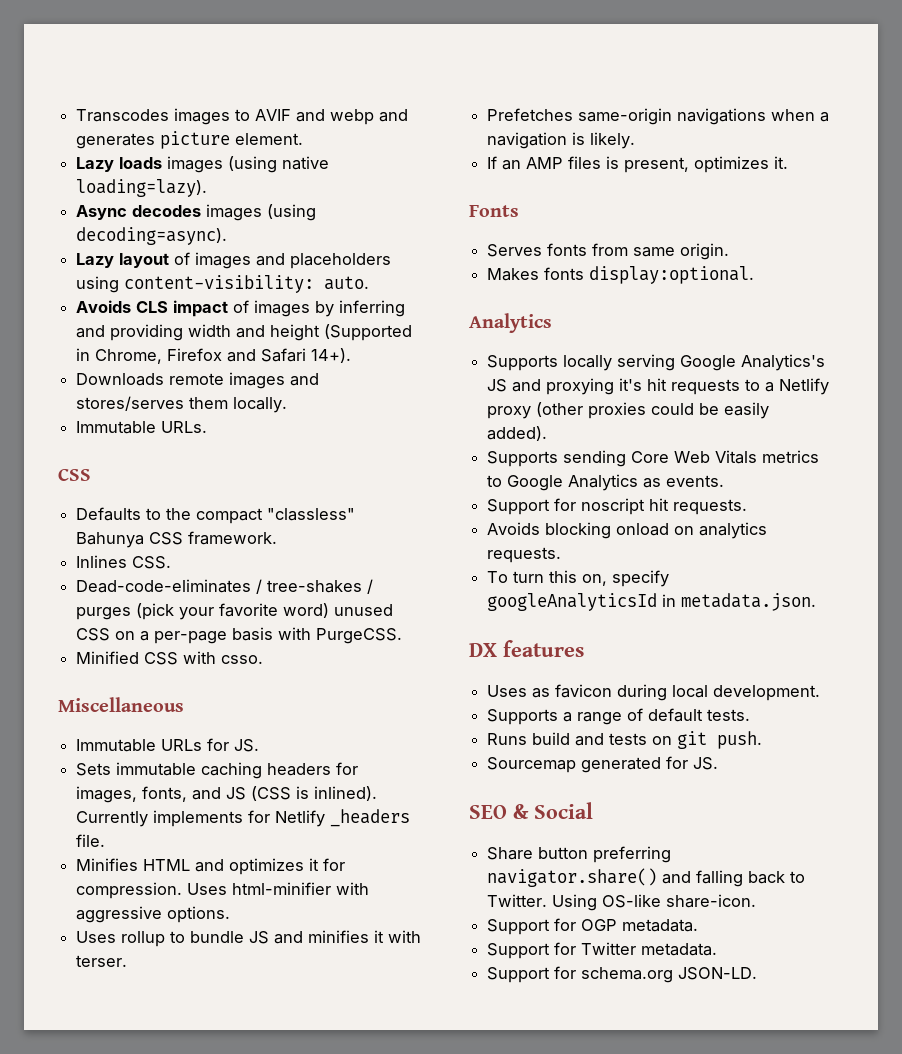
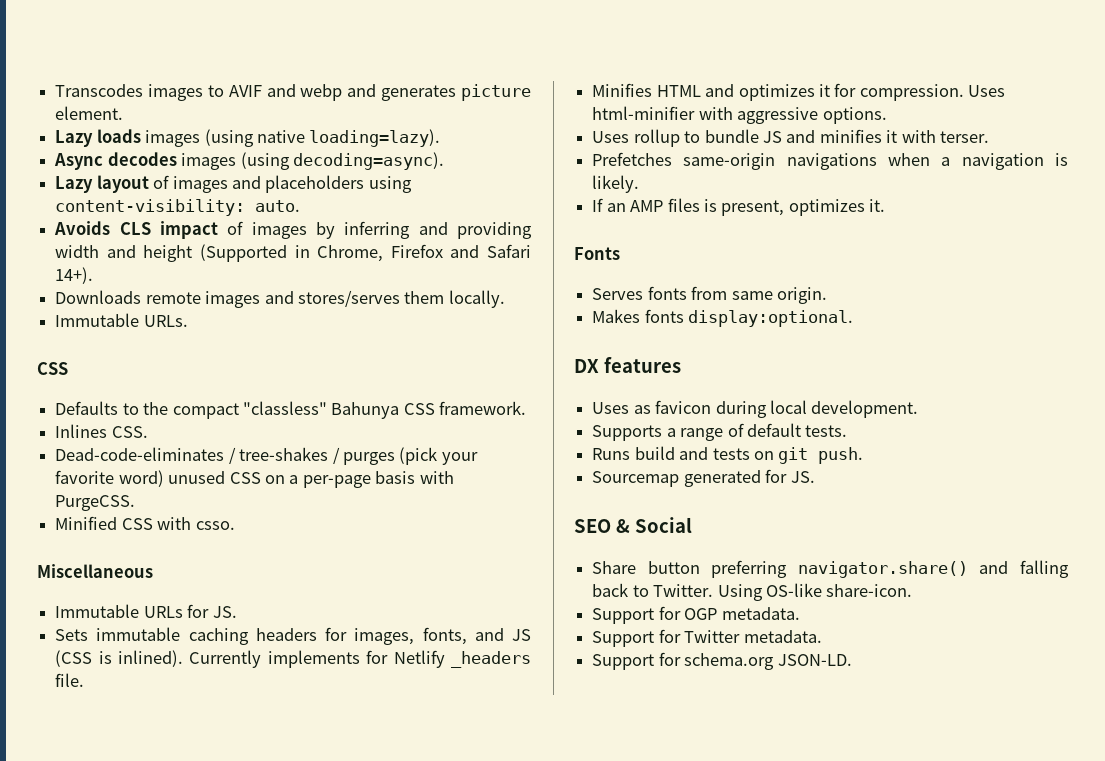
[469,313,552,333] [487,354,826,371] [487,378,830,395] [487,402,770,419] [487,426,548,441] [487,450,820,467] [487,474,725,491] [487,498,748,515] [487,522,768,539] [487,547,562,563] [487,570,670,587] [487,593,817,611] // Analytics // Supports locally serving Google Analytics's JS and proxying it's hit requests to a Netlify proxy (other proxies could be easily added). // Supports sending Core Web Vitals metrics to Google Analytics as events. // Support for noscript hit requests. // Avoids blocking onload on analytics requests. // To turn this on, specify googleAnalyticsId in metadata.json. -> (854, 318) none

